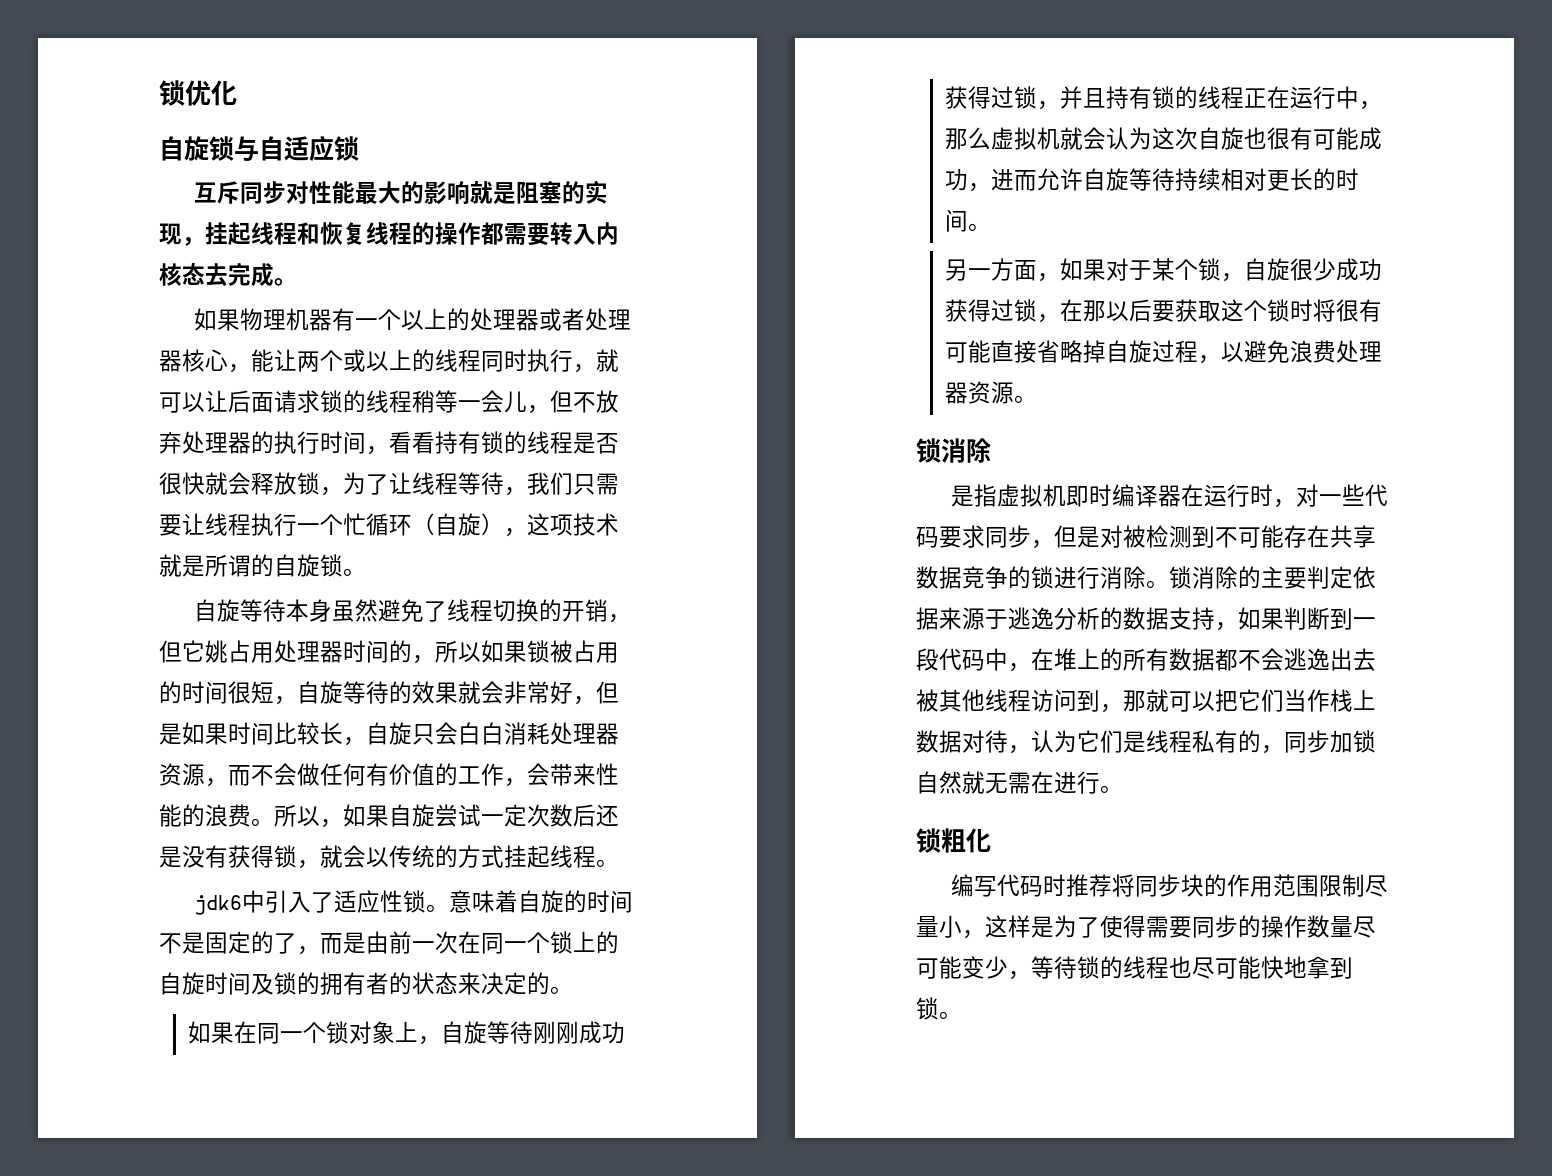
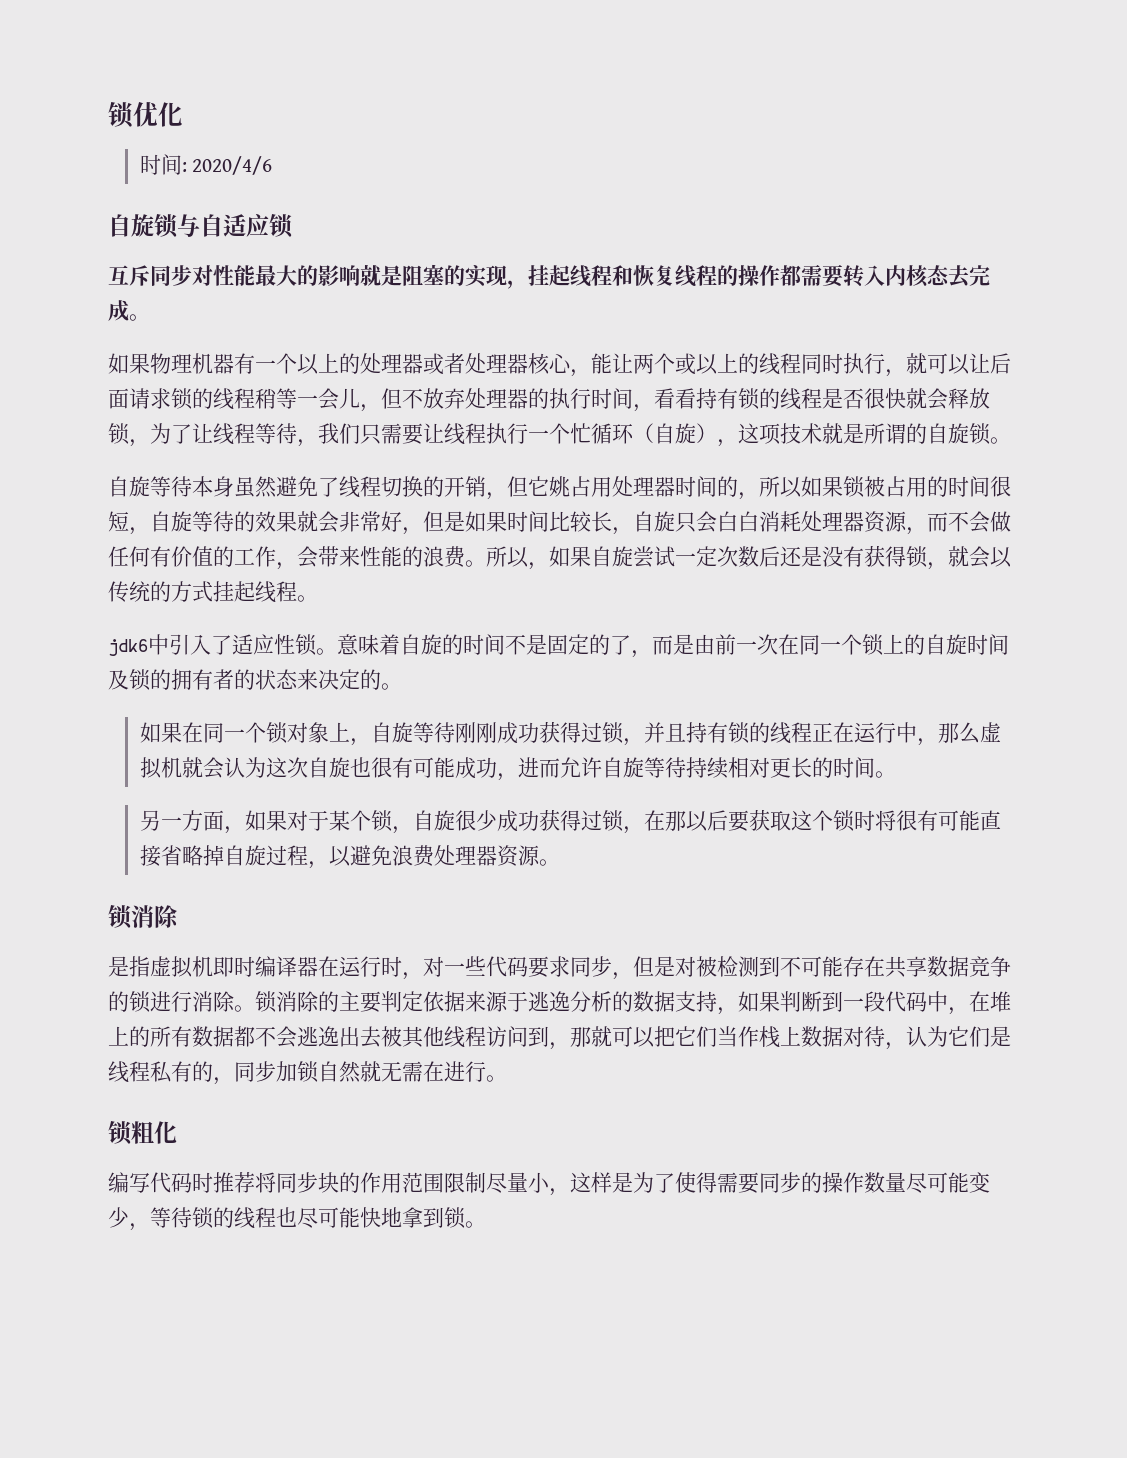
(237, 93) none -> [139,154,273,175] // 时间: 2020/4/6

